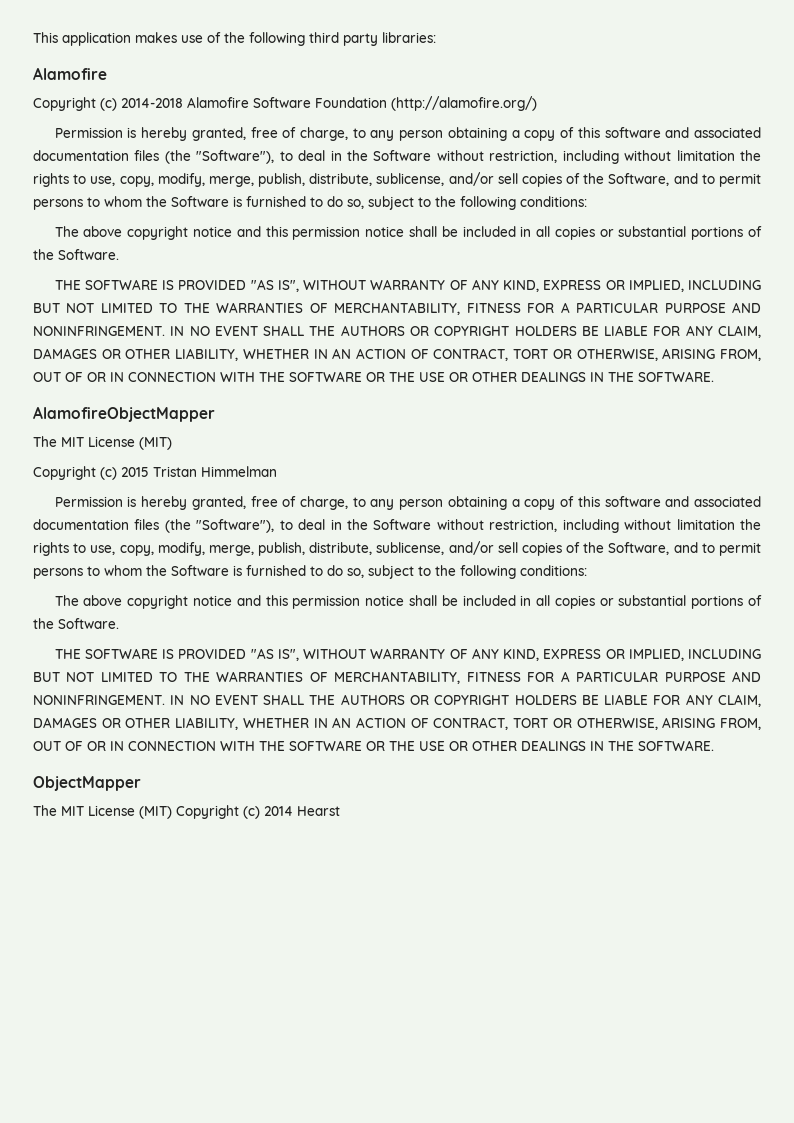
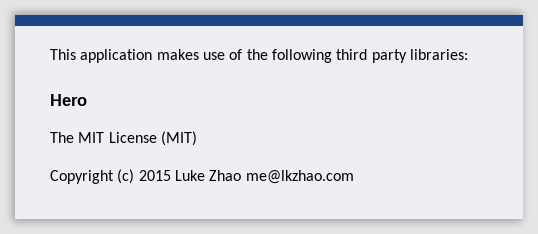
[33,67,107,80] [33,96,537,111] [54,127,761,141] [33,150,762,164] [33,172,761,187] [33,196,587,210] [54,226,762,240] [33,249,119,260] [54,279,761,292] [33,302,761,315] [33,325,762,338] [33,348,761,361] [33,371,714,382] [33,406,215,422] Alamofire // Copyright (c) 2014-2018 Alamofire Software Foundation (http://alamofire.org/) // Permission is hereby granted, free of charge, to any person obtaining a copy of this software and associated documentation files (the "Software"), to deal in the Software without restriction, including without limitation the rights to use, copy, modify, merge, publish, distribute, sublicense, and/or sell copies of the Software, and to permit persons to whom the Software is furnished to do so, subject to the following conditions: // The above copyright notice and this permission notice shall be included in all copies or substantial portions of the Software. // THE SOFTWARE IS PROVIDED "AS IS", WITHOUT WARRANTY OF ANY KIND, EXPRESS OR IMPLIED, INCLUDING BUT NOT LIMITED TO THE WARRANTIES OF MERCHANTABILITY, FITNESS FOR A PARTICULAR PURPOSE AND NONINFRINGEMENT. IN NO EVENT SHALL THE AUTHORS OR COPYRIGHT HOLDERS BE LIABLE FOR ANY CLAIM, DAMAGES OR OTHER LIABILITY, WHETHER IN AN ACTION OF CONTRACT, TORT OR OTHERWISE, ARISING FROM, OUT OF OR IN CONNECTION WITH THE SOFTWARE OR THE USE OR OTHER DEALINGS IN THE SOFTWARE. // AlamofireObjectMapper -> [50,94,87,106] Hero
[153,466,277,477] [54,496,761,510] [33,519,762,533] [33,541,761,556] [33,565,587,579] [54,595,762,609] [33,618,119,629] [54,648,761,661] [33,671,761,684] [33,694,762,707] [33,717,761,730] [33,740,714,751] [33,776,141,791] [33,805,340,819] Tristan Himmelman // Permission is hereby granted, free of charge, to any person obtaining a copy of this software and associated documentation files (the "Software"), to deal in the Software without restriction, including without limitation the rights to use, copy, modify, merge, publish, distribute, sublicense, and/or sell copies of the Software, and to permit persons to whom the Software is furnished to do so, subject to the following conditions: // The above copyright notice and this permission notice shall be included in all copies or substantial portions of the Software. // THE SOFTWARE IS PROVIDED "AS IS", WITHOUT WARRANTY OF ANY KIND, EXPRESS OR IMPLIED, INCLUDING BUT NOT LIMITED TO THE WARRANTIES OF MERCHANTABILITY, FITNESS FOR A PARTICULAR PURPOSE AND NONINFRINGEMENT. IN NO EVENT SHALL THE AUTHORS OR COPYRIGHT HOLDERS BE LIABLE FOR ANY CLAIM, DAMAGES OR OTHER LIABILITY, WHETHER IN AN ACTION OF CONTRACT, TORT OR OTHERWISE, ARISING FROM, OUT OF OR IN CONNECTION WITH THE SOFTWARE OR THE USE OR OTHER DEALINGS IN THE SOFTWARE. // ObjectMapper // The MIT License (MIT) Copyright (c) 2014 Hearst -> [174,170,354,184] Luke Zhao me@lkzhao.com

